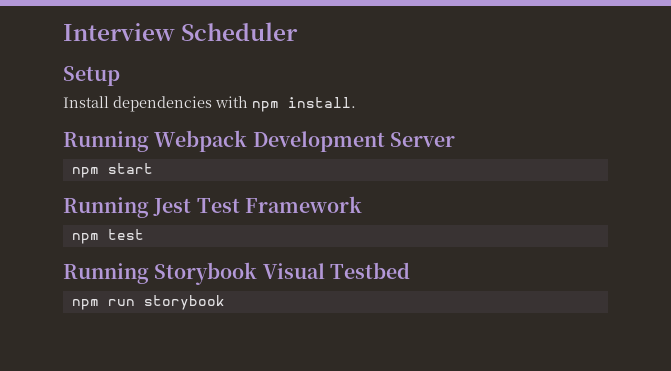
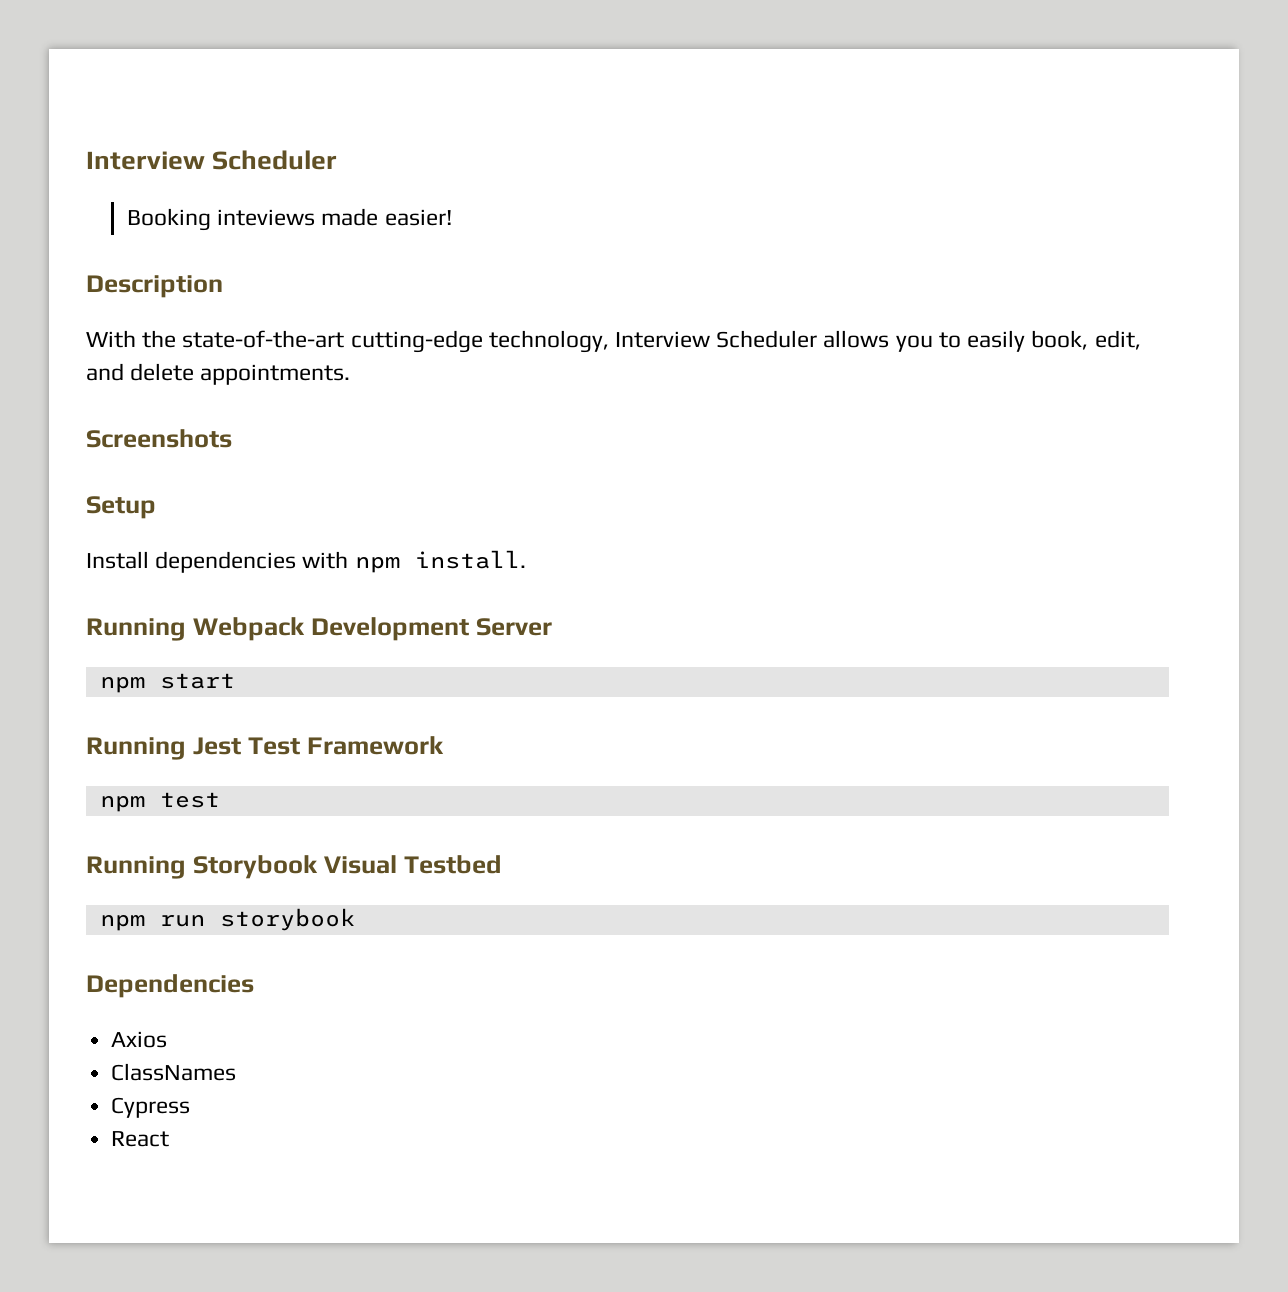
[63,22,299,41] Interview Scheduler -> [86,150,338,170] [126,208,452,231] [86,275,223,298] [86,330,1141,353] [86,363,351,385] [86,429,232,448] Interview Scheduler // Booking inteviews made easier! // Description // With the state-of-the-art cutting-edge technology, Interview Scheduler allows you to easily book, edit, and delete appointments. // Screenshots
(225, 302) none -> [86,974,254,998] [111,1031,168,1048] [111,1063,237,1081] [111,1097,191,1118] [111,1131,170,1147] // Dependencies // Axios // ClassNames // Cypress // React

